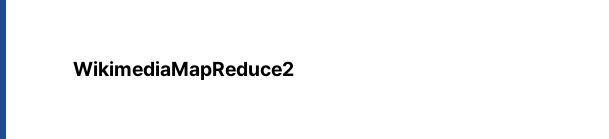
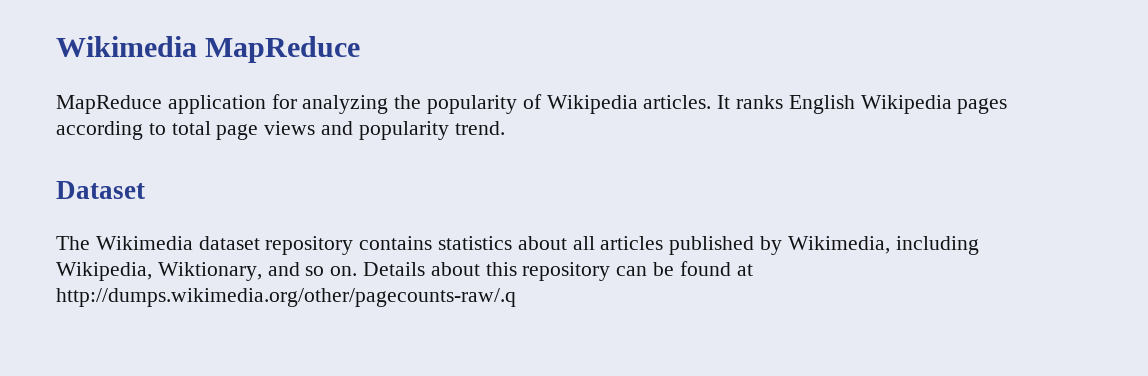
[73,61,294,80] WikimediaMapReduce2 -> [56,36,361,63] [56,94,1008,114] [56,121,505,140] [56,181,145,199] [56,236,979,255] [56,261,753,281] [56,288,516,307] Wikimedia MapReduce // MapReduce application for analyzing the popularity of Wikipedia articles. It ranks English Wikipedia pages according to total page views and popularity trend. // Dataset // The Wikimedia dataset repository contains statistics about all articles published by Wikimedia, including Wikipedia, Wiktionary, and so on. Details about this repository can be found at http://dumps.wikimedia.org/other/pagecounts-raw/.q

